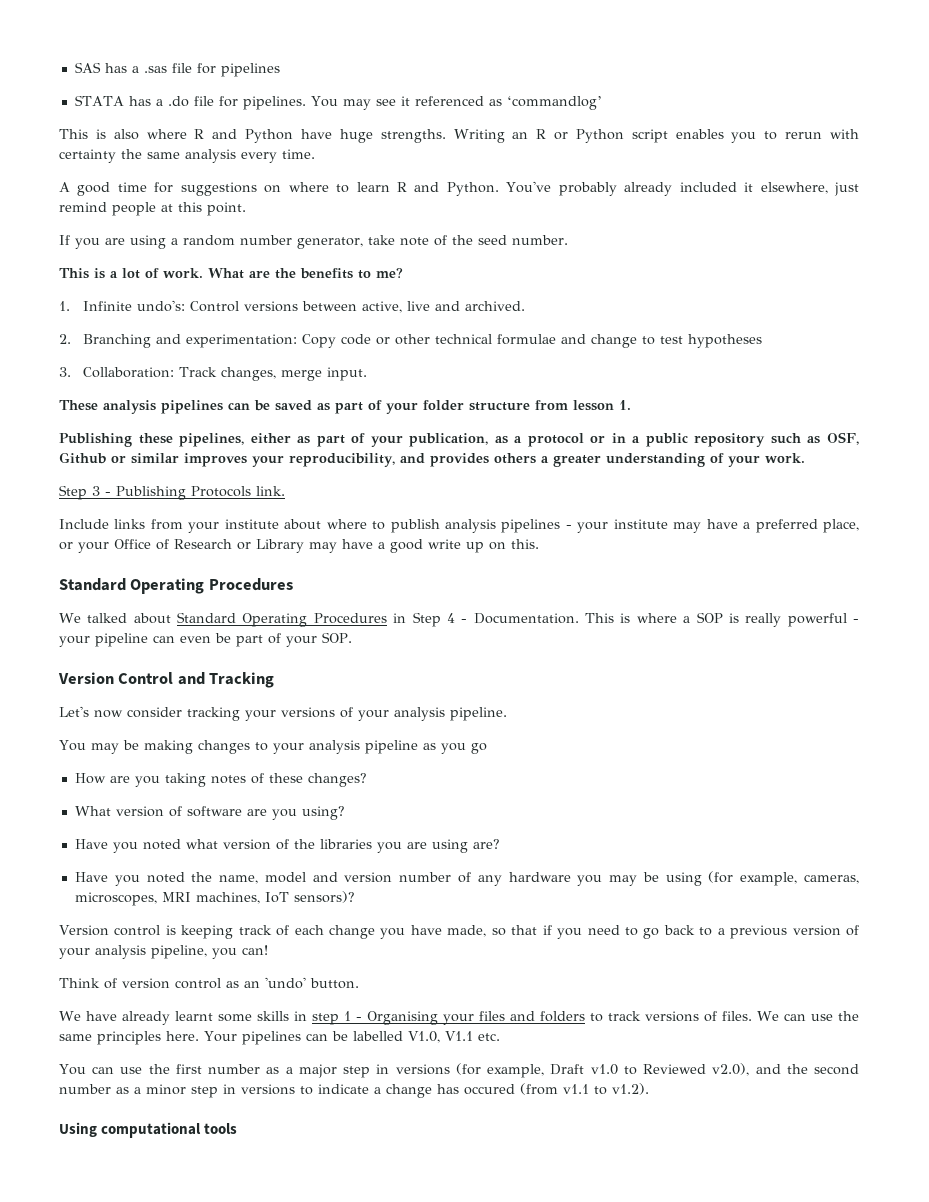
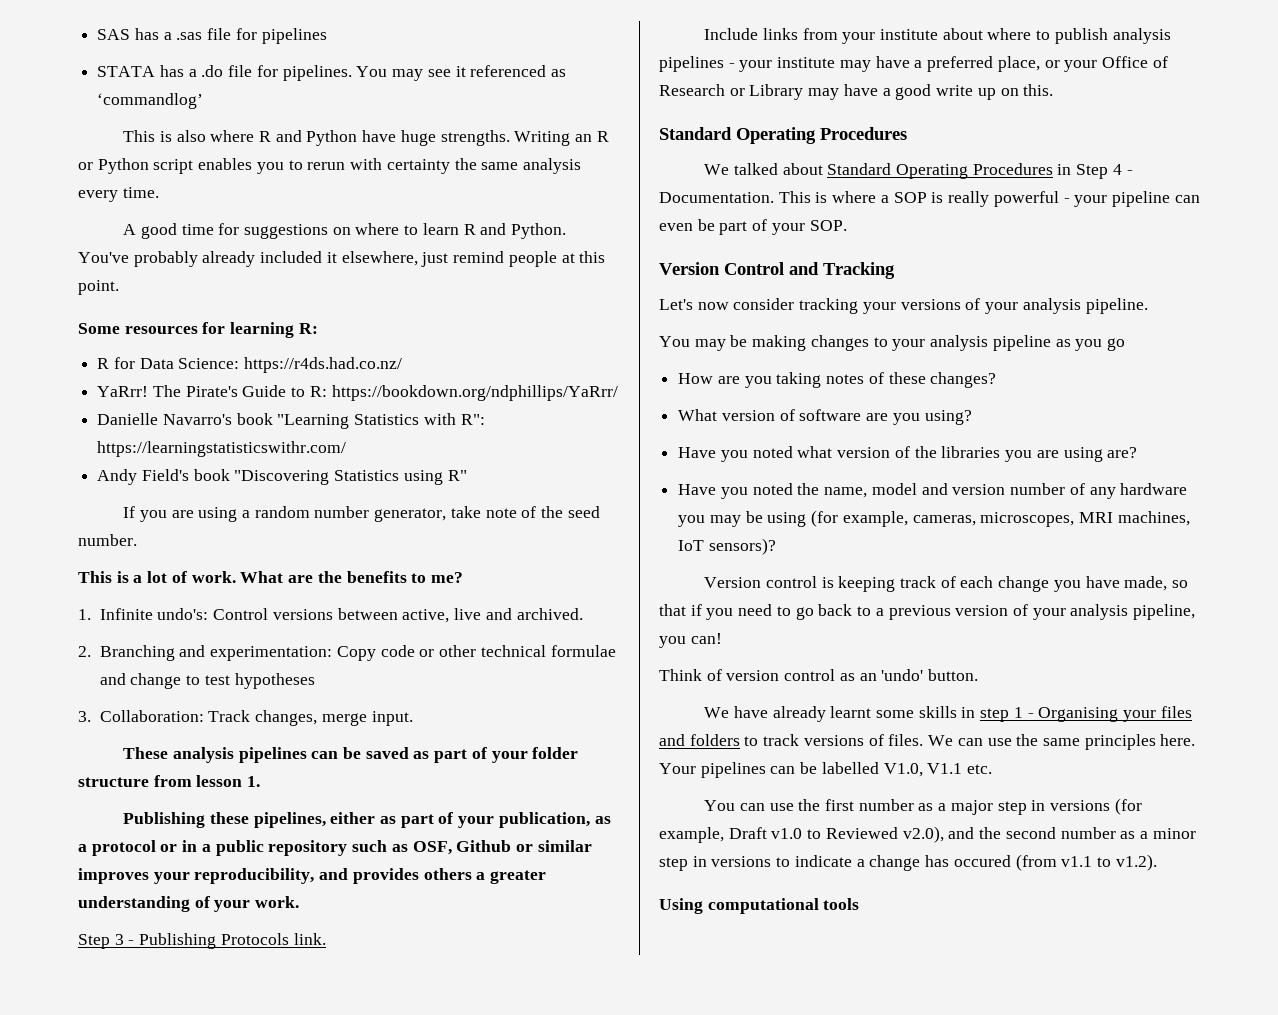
(246, 209) none -> [78,322,318,338] [97,357,403,373] [97,385,618,401] [97,413,485,429] [97,441,347,457] [97,469,467,485] // Some resources for learning R: // R for Data Science: https://r4ds.had.co.nz/ // YaRrr! The Pirate's Guide to R: https://bookdown.org/ndphillips/YaRrr/ // Danielle Navarro's book "Learning Statistics with R": https://learningstatisticswithr.com/ // Andy Field's book "Discovering Statistics using R"

